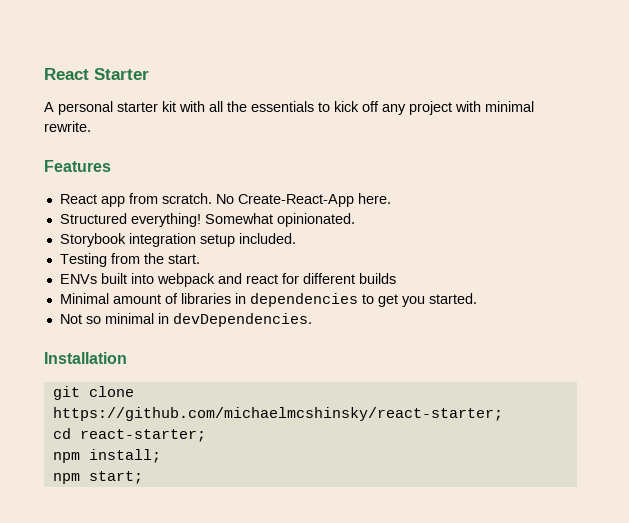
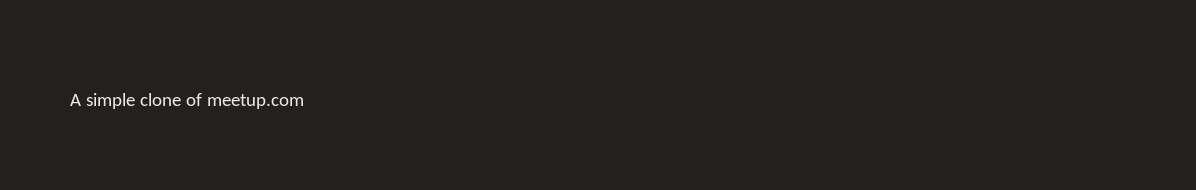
[44,68,149,80] [44,101,534,115] [44,121,91,132] [44,160,111,172] [59,193,391,207] [59,213,355,227] [59,233,296,247] [59,253,200,267] [59,273,396,287] [59,293,477,307] [59,313,312,327] [44,352,127,364] [52,386,134,400] [52,407,503,421] [52,428,206,442] [52,449,161,463] [52,471,143,484] React Starter // A personal starter kit with all the essentials to kick off any project with minimal rewrite. // Features // React app from scratch. No Create-React-App here. // Structured everything! Somewhat opinionated. // Storybook integration setup included. // Testing from the start. // ENVs built into webpack and react for different builds // Minimal amount of libraries in dependencies to get you started. // Not so minimal in devDependencies. // Installation // git clone https://github.com/michaelmcshinsky/react-starter; // cd react-starter; // npm install; // npm start; -> [70,93,304,109] A simple clone of meetup.com

